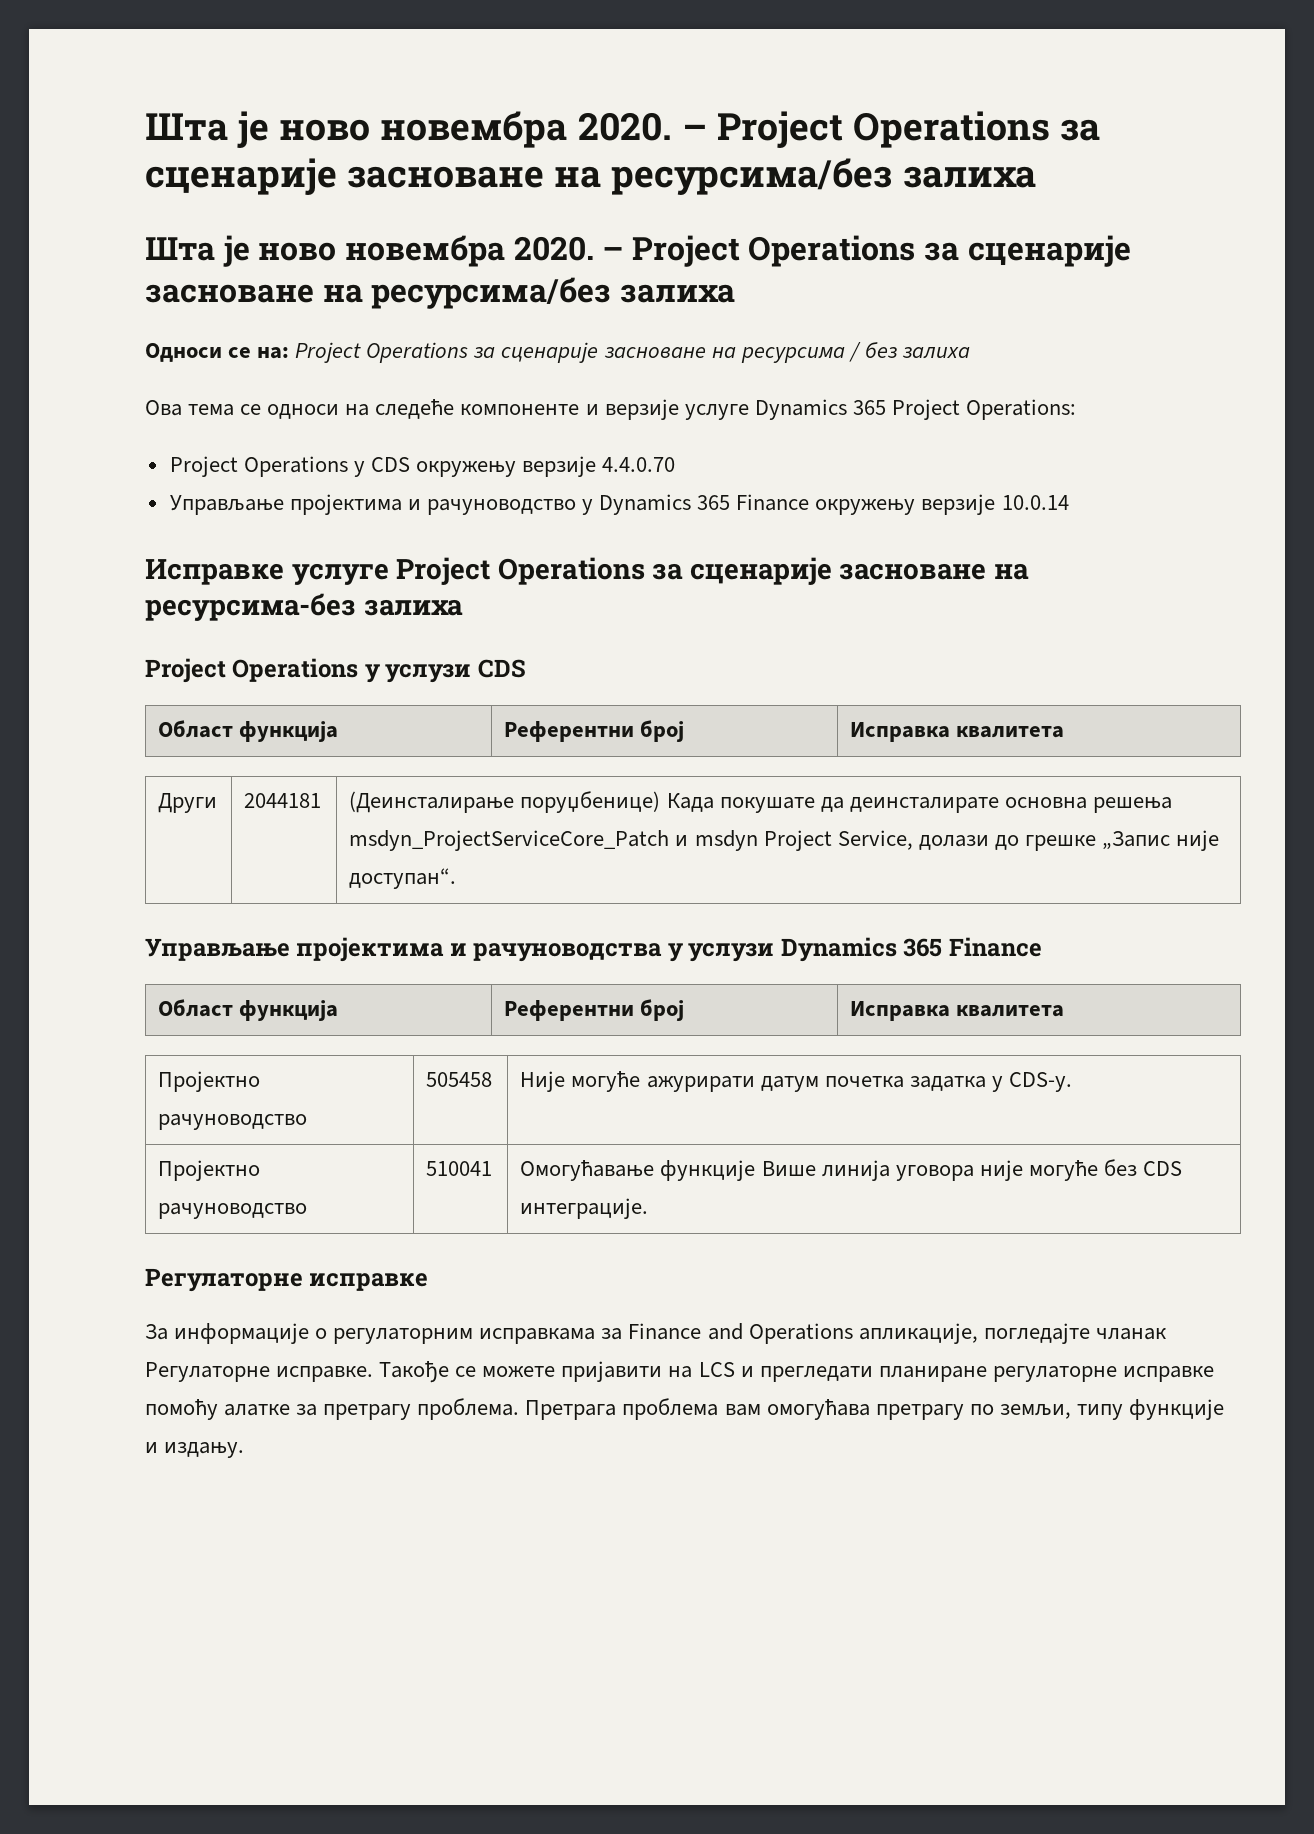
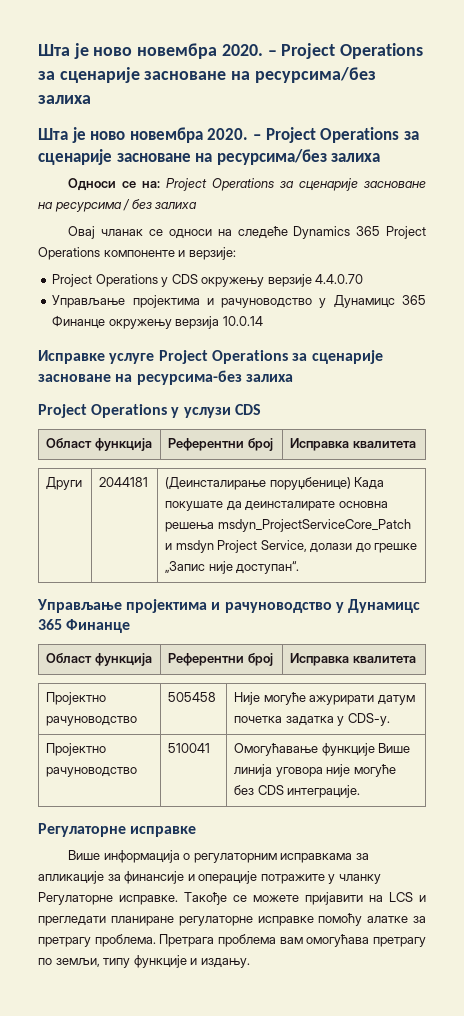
[145,400,235,416] Ова тема -> [68,226,144,239] Овај чланак
[460,399,1076,420] компоненте и верзије услуге Dynamics 365 Project Operations: -> [293,226,427,239] [38,247,236,260] Dynamics 365 Project Operations компоненте и верзије:
[599,494,996,515] Dynamics 365 Finance окружењу верзије -> [333,295,426,308] [52,315,220,329] Дyнамицс 365 Финанце окружењу верзија
[473,937,1042,962] рачуноводства у услузи Dynamics 365 Finance -> [224,599,420,613] [38,619,131,633] рачуноводство у Дyнамицс 365 Финанце
[145,1323,310,1344] За информације -> [68,850,180,863] Више информација
[628,1323,1166,1344] Finance and Operations апликације, погледајте чланак -> [38,871,381,884] апликације за финансије и операције потражите у чланку

